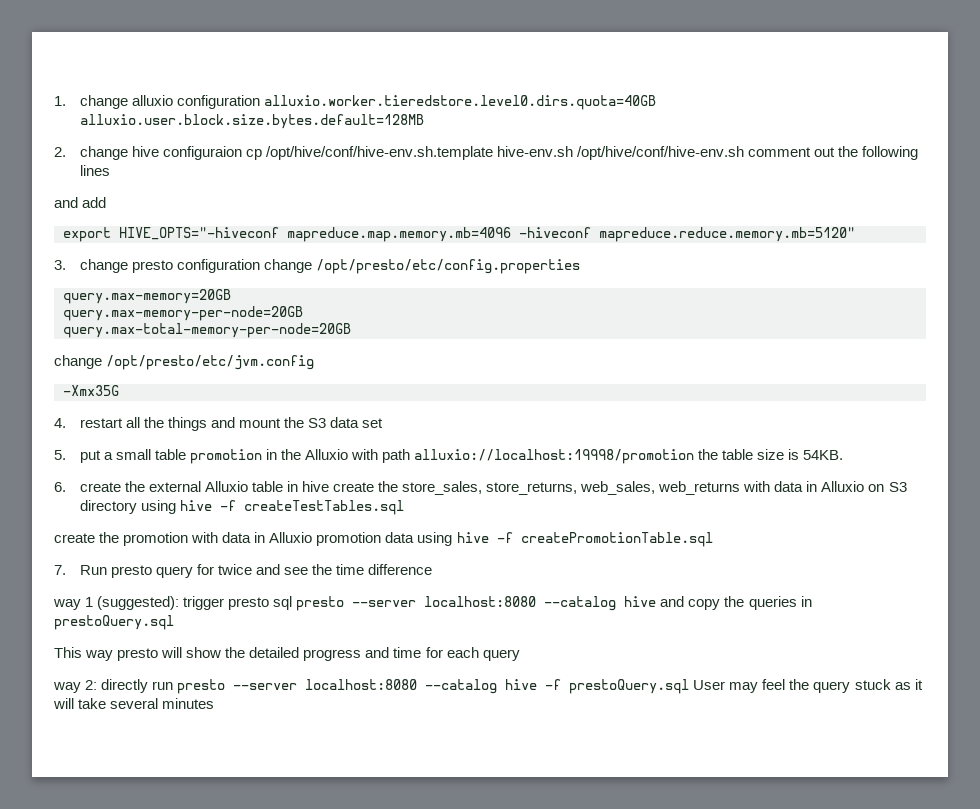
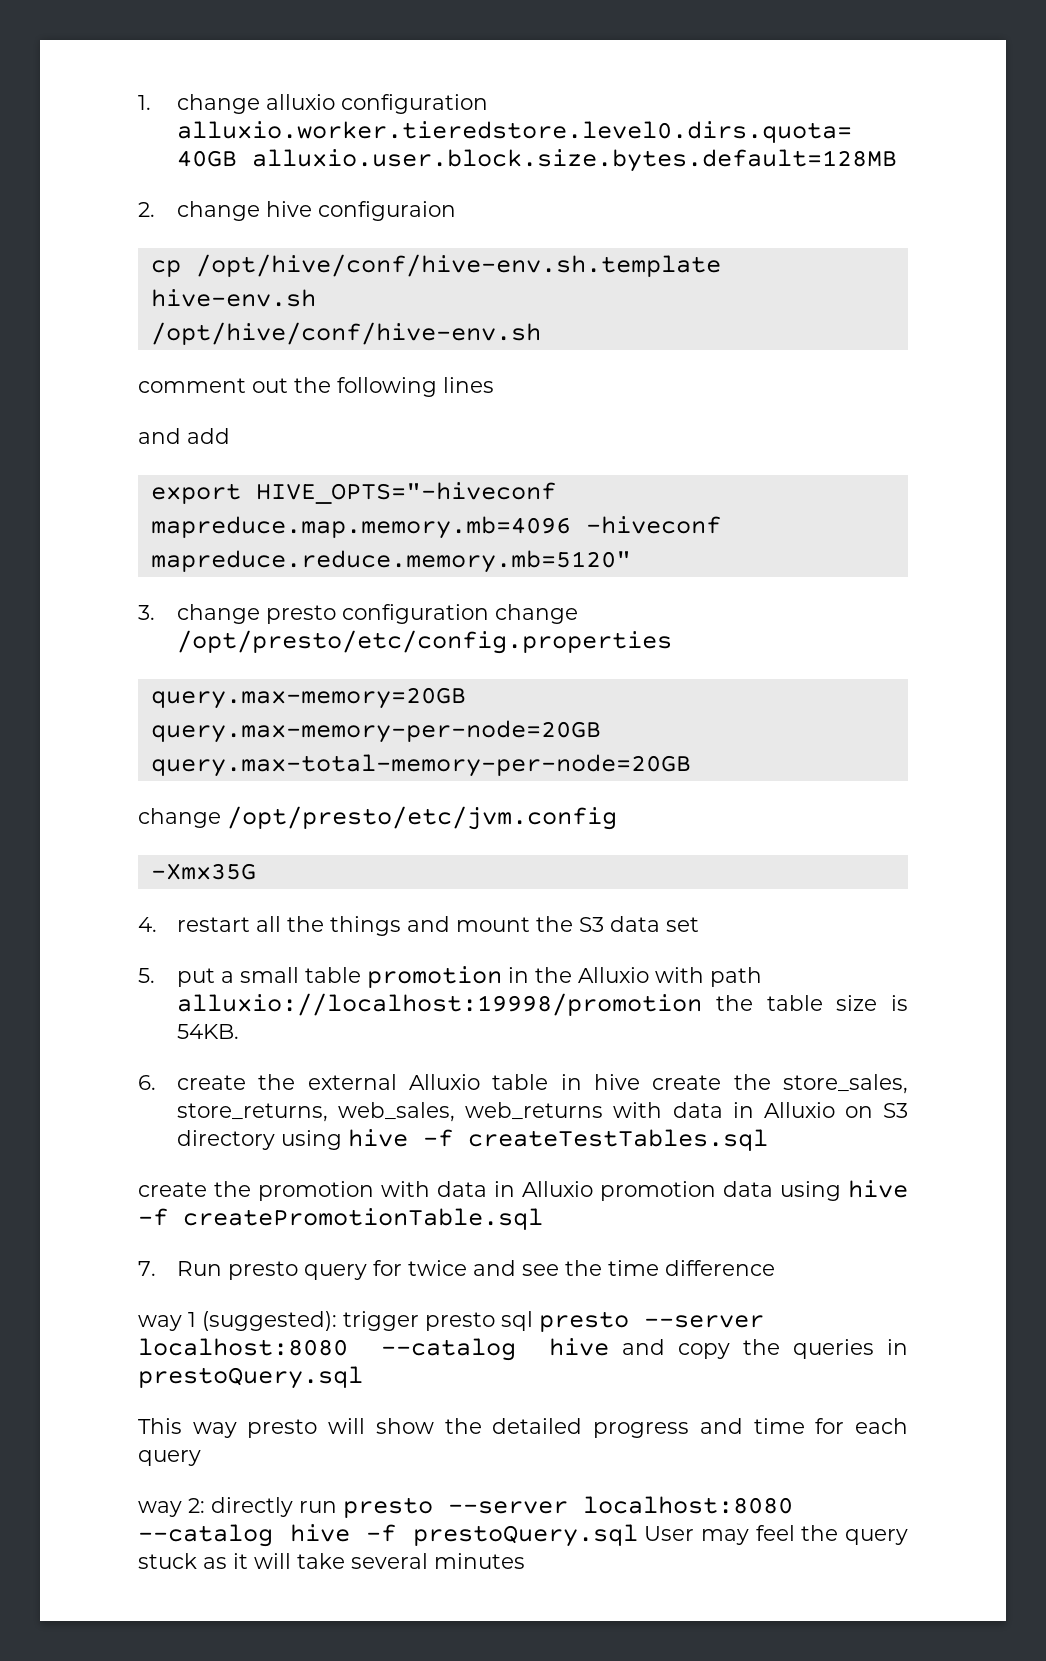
(242, 153) none -> (457, 211) //
(573, 151) none -> (316, 298) //
(744, 153) none -> (541, 333) //

